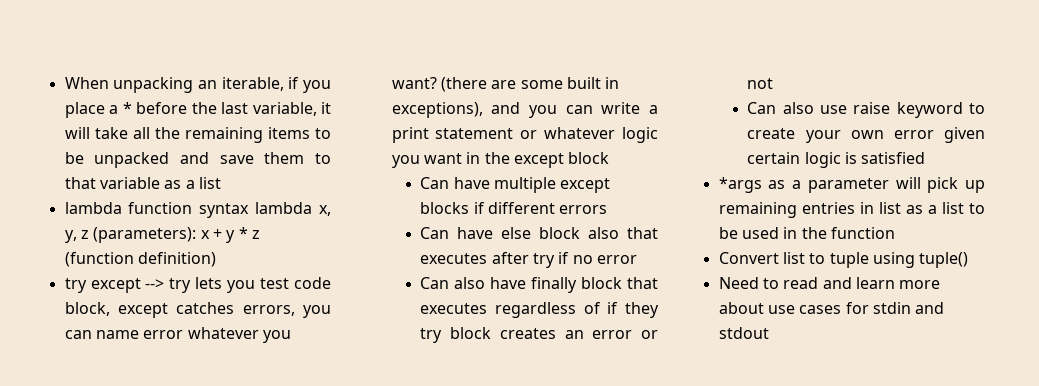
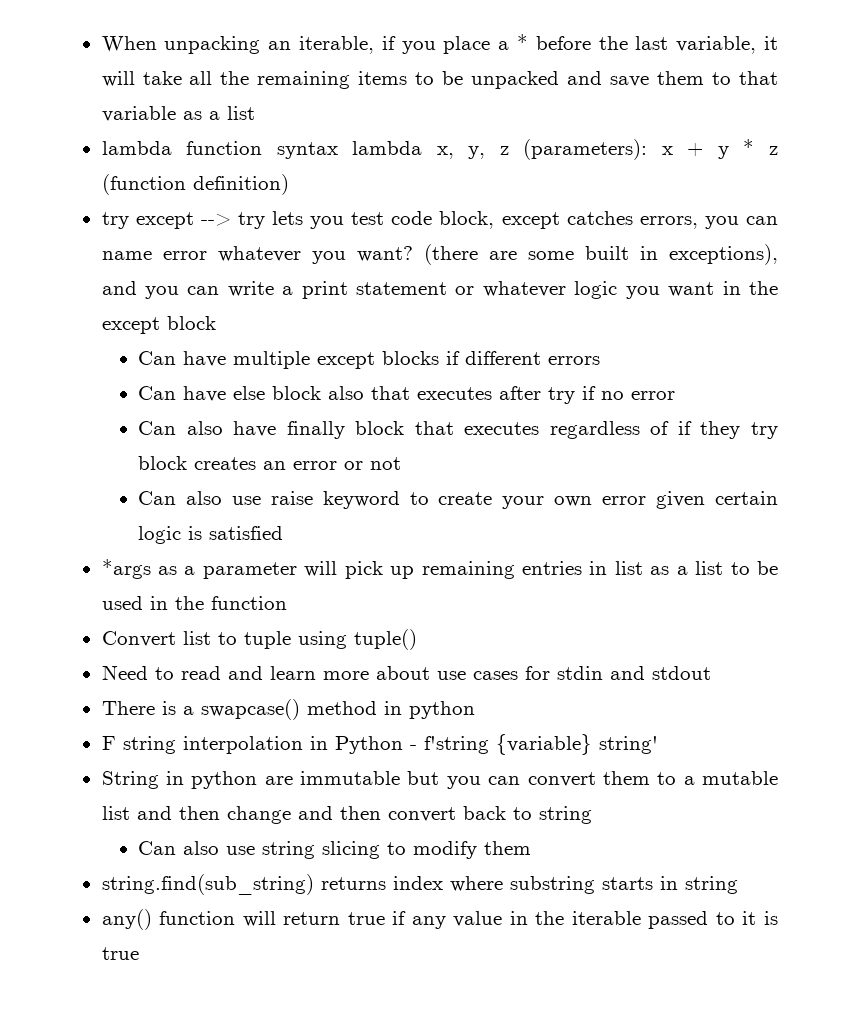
(769, 333) none -> [101,699,475,720] [101,734,658,755] [101,771,779,789] [101,806,592,824] [137,841,531,859] [101,874,738,895] [101,909,778,930] [101,947,139,960] // There is a swapcase() method in python // F string interpolation in Python - f'string {variable} string' // String in python are immutable but you can convert them to a mutable list and then change and then convert back to string // Can also use string slicing to modify them // string.find(sub_string) returns index where substring starts in string // any() function will return true if any value in the iterable passed to it is true

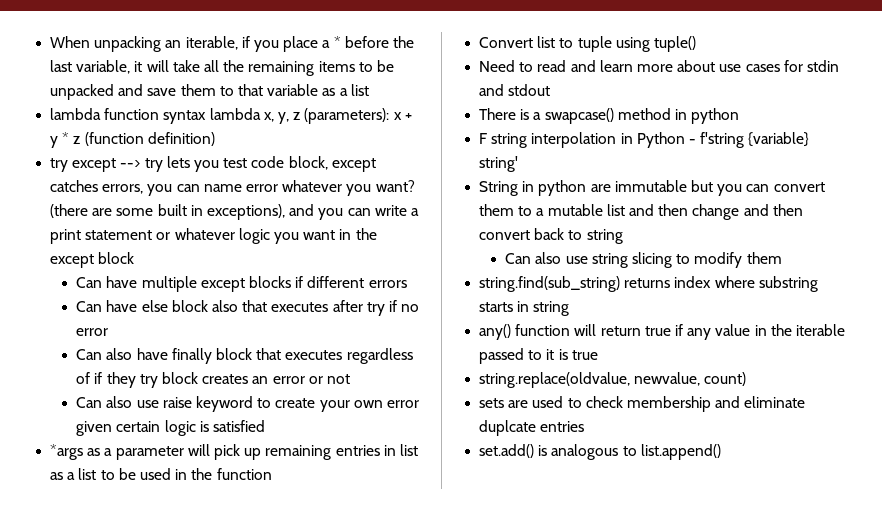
(139, 953) none -> [479,372,747,388] [479,396,806,412] [479,420,585,436] [479,444,721,460] // string.replace(oldvalue, newvalue, count) // sets are used to check membership and eliminate duplcate entries // set.add() is analogous to list.append()

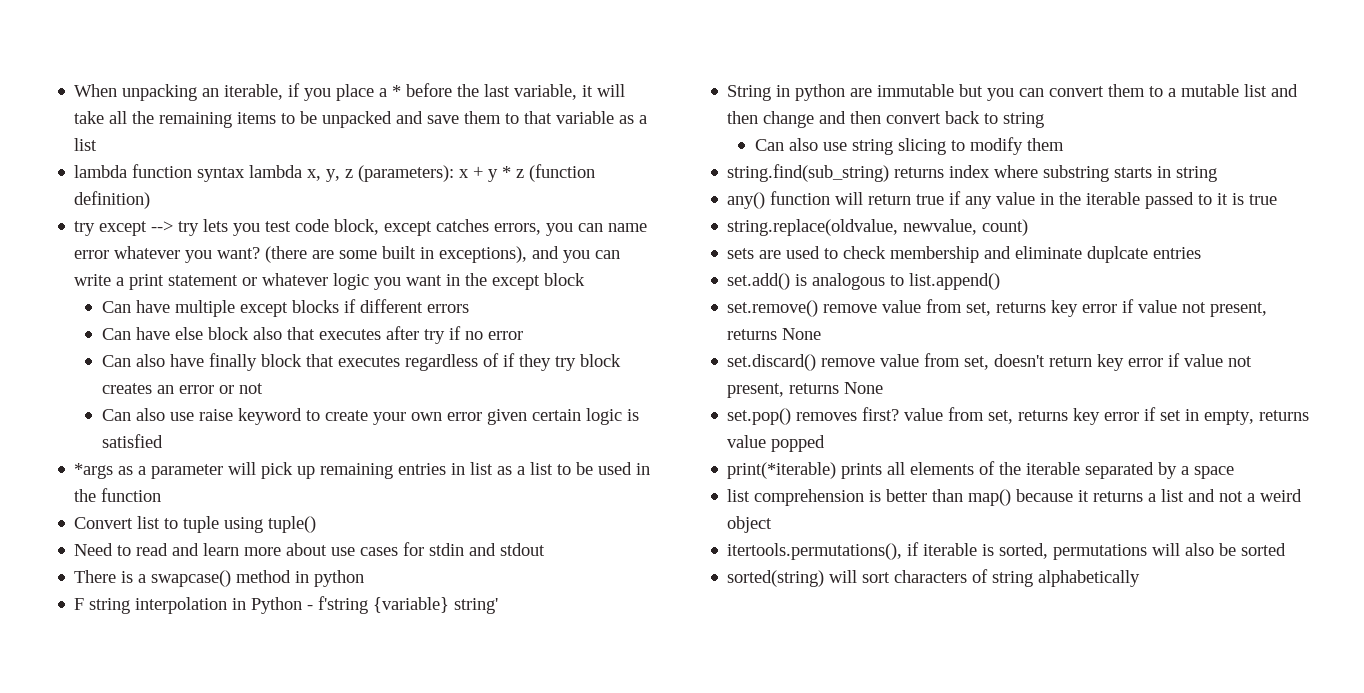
(721, 452) none -> [727,299,1268,317] [727,328,822,340] [727,353,1253,371] [727,382,884,398] [727,407,1310,425] [727,435,826,452] [727,461,1235,479] [727,489,1303,506] [727,516,773,533] [727,542,1287,560] [727,569,1141,587] // set.remove() remove value from set, returns key error if value not present, returns None // set.discard() remove value from set, doesn't return key error if value not present, returns None // set.pop() removes first? value from set, returns key error if set in empty, returns value popped // print(*iterable) prints all elements of the iterable separated by a space // list comprehension is better than map() because it returns a list and not a weird object // itertools.permutations(), if iterable is sorted, permutations will also be sorted // sorted(string) will sort characters of string alphabetically

